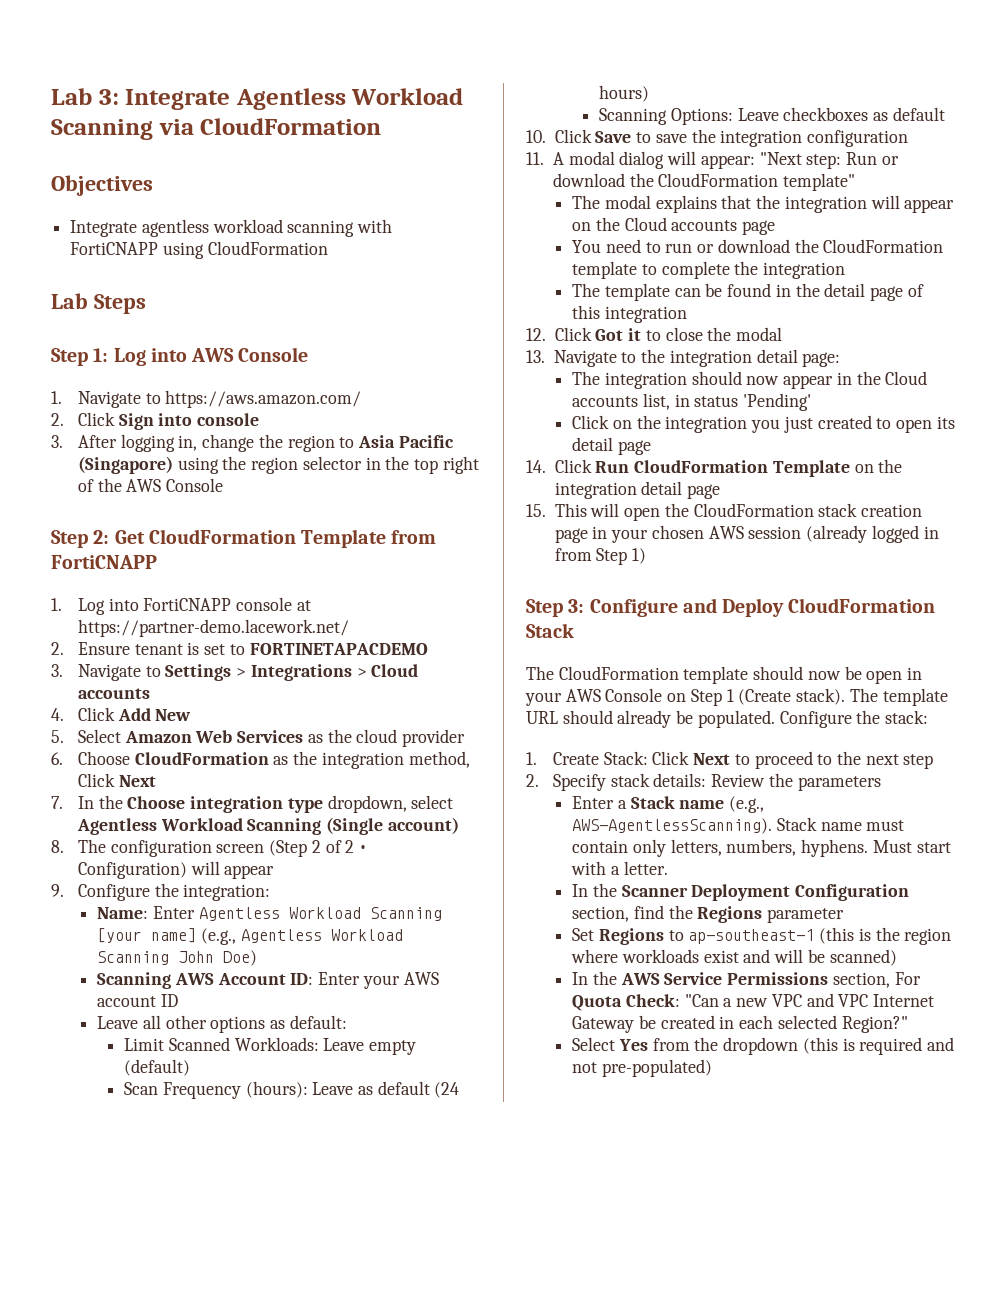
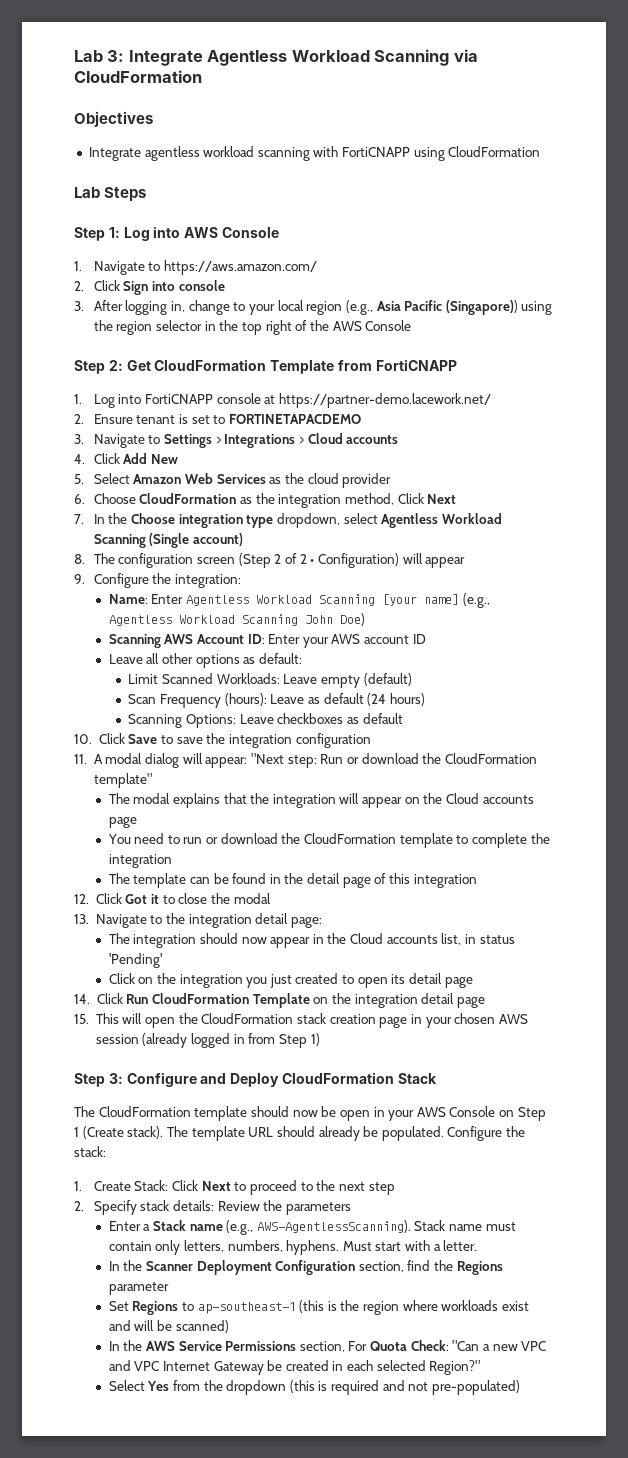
[258,434,355,452] the region to -> [233,300,373,315] to your local region (e.g.,
[77,456,173,474] (Singapore) -> [445,300,518,315] (Singapore))

